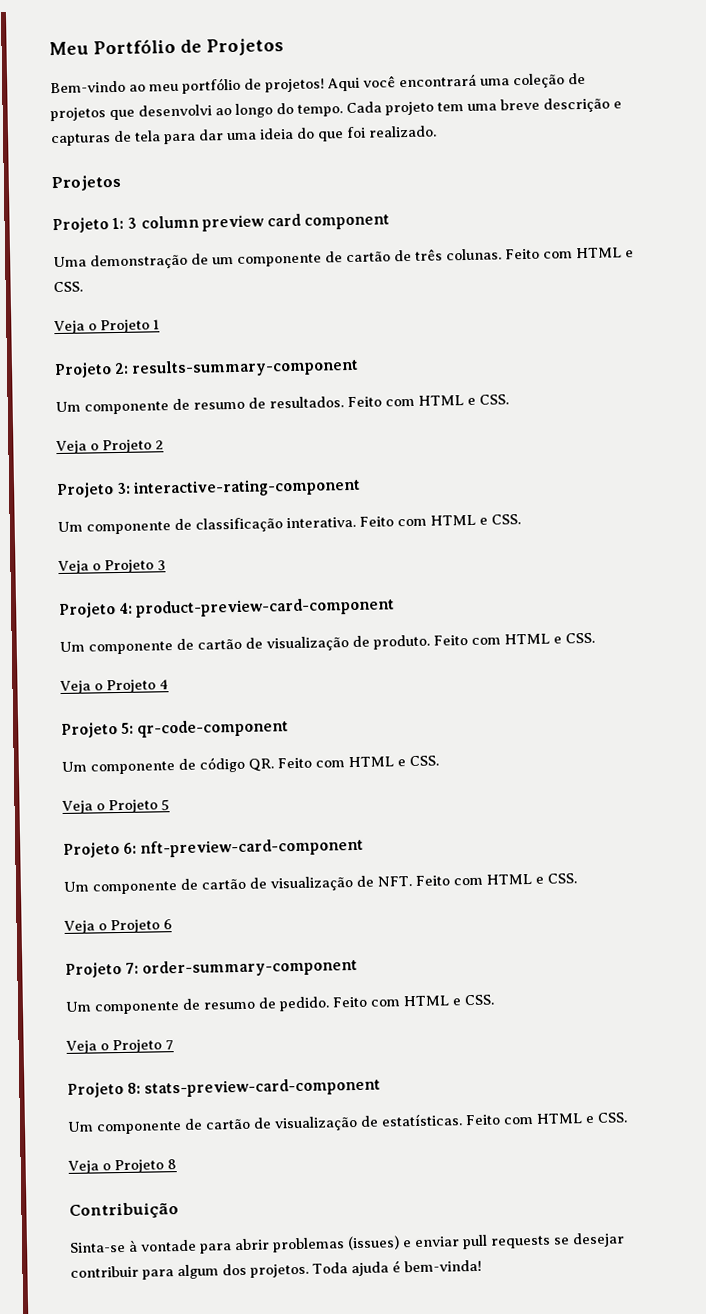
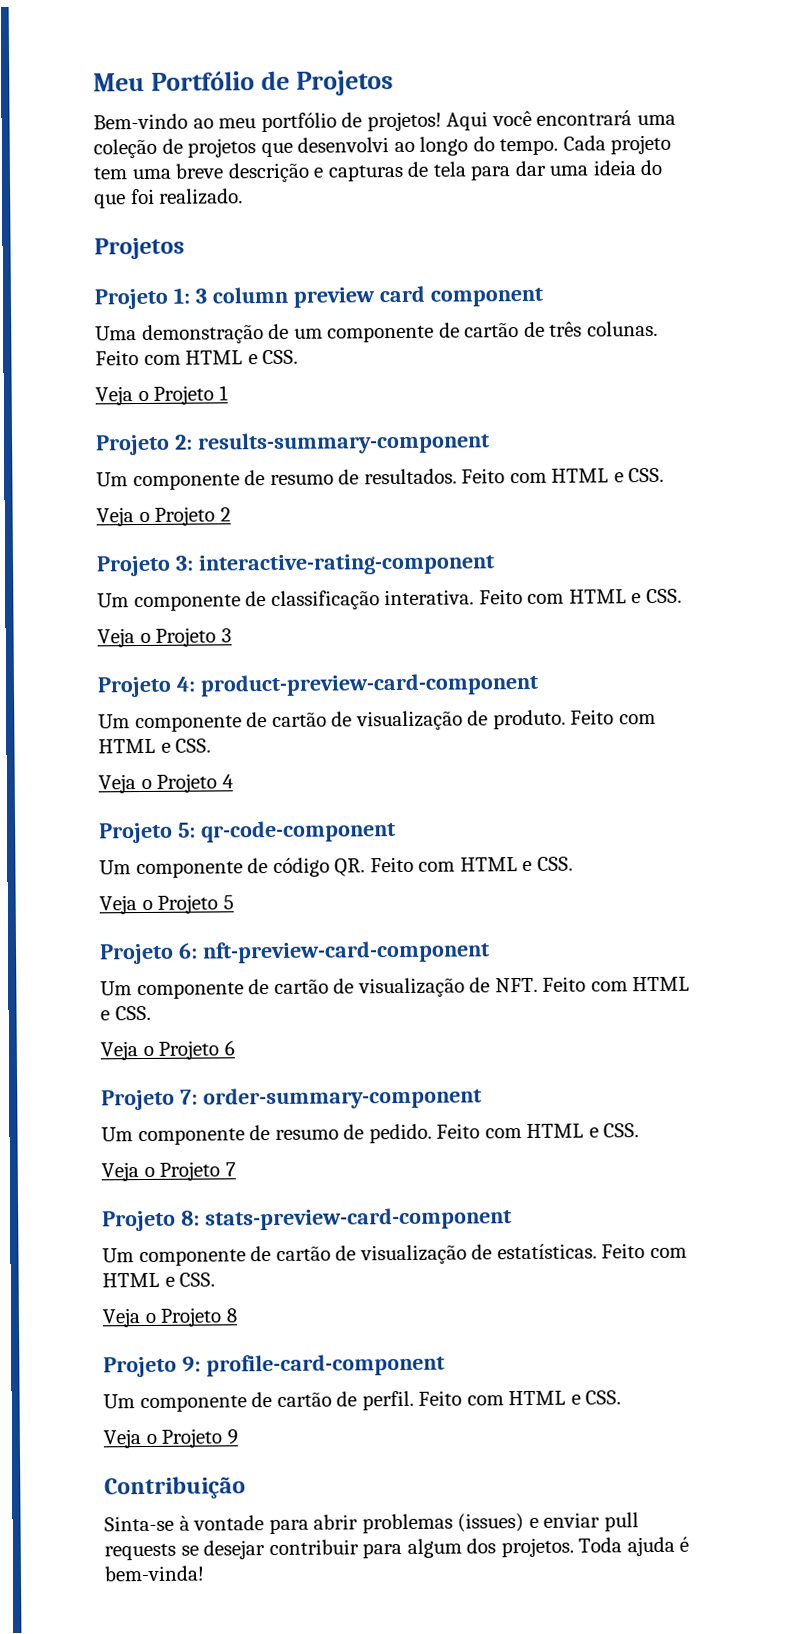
(177, 1164) none -> [103,1353,445,1378] [103,1390,622,1413] [103,1428,238,1449] // Projeto 9: profile-card-component // Um componente de cartão de perfil. Feito com HTML e CSS. // Veja o Projeto 9

